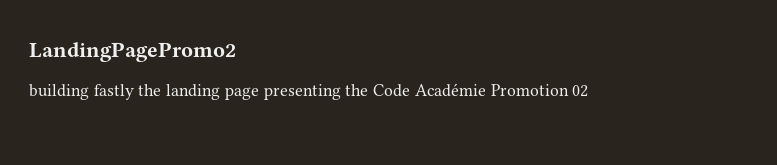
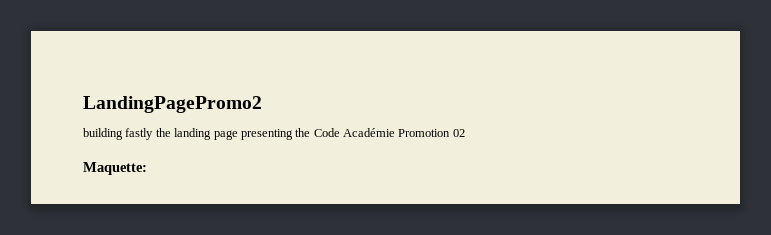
(589, 91) none -> [83,162,147,175] // Maquette:

